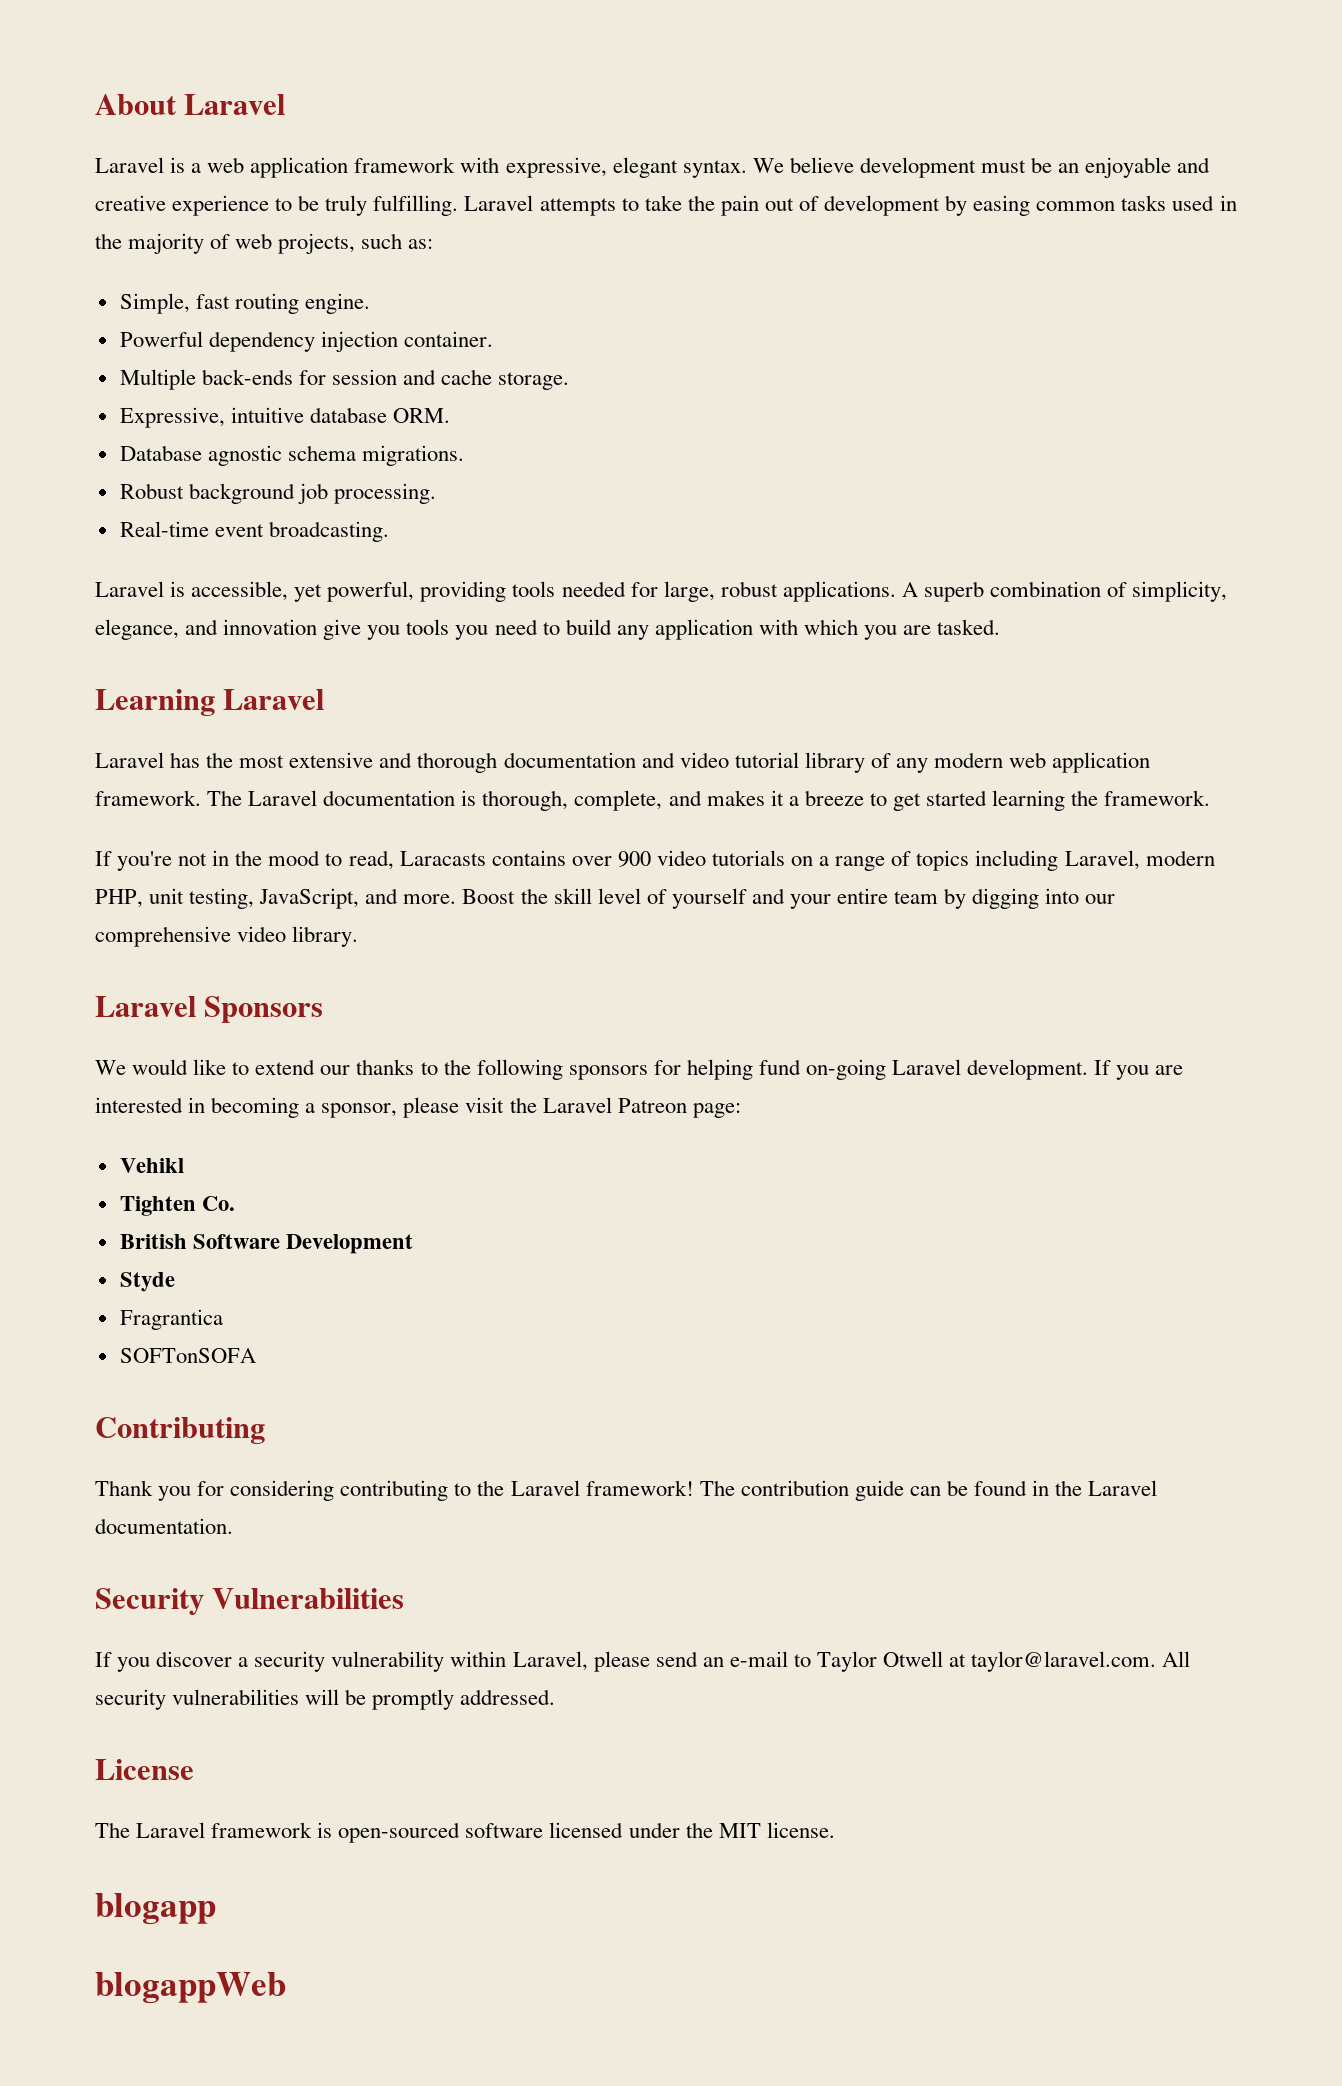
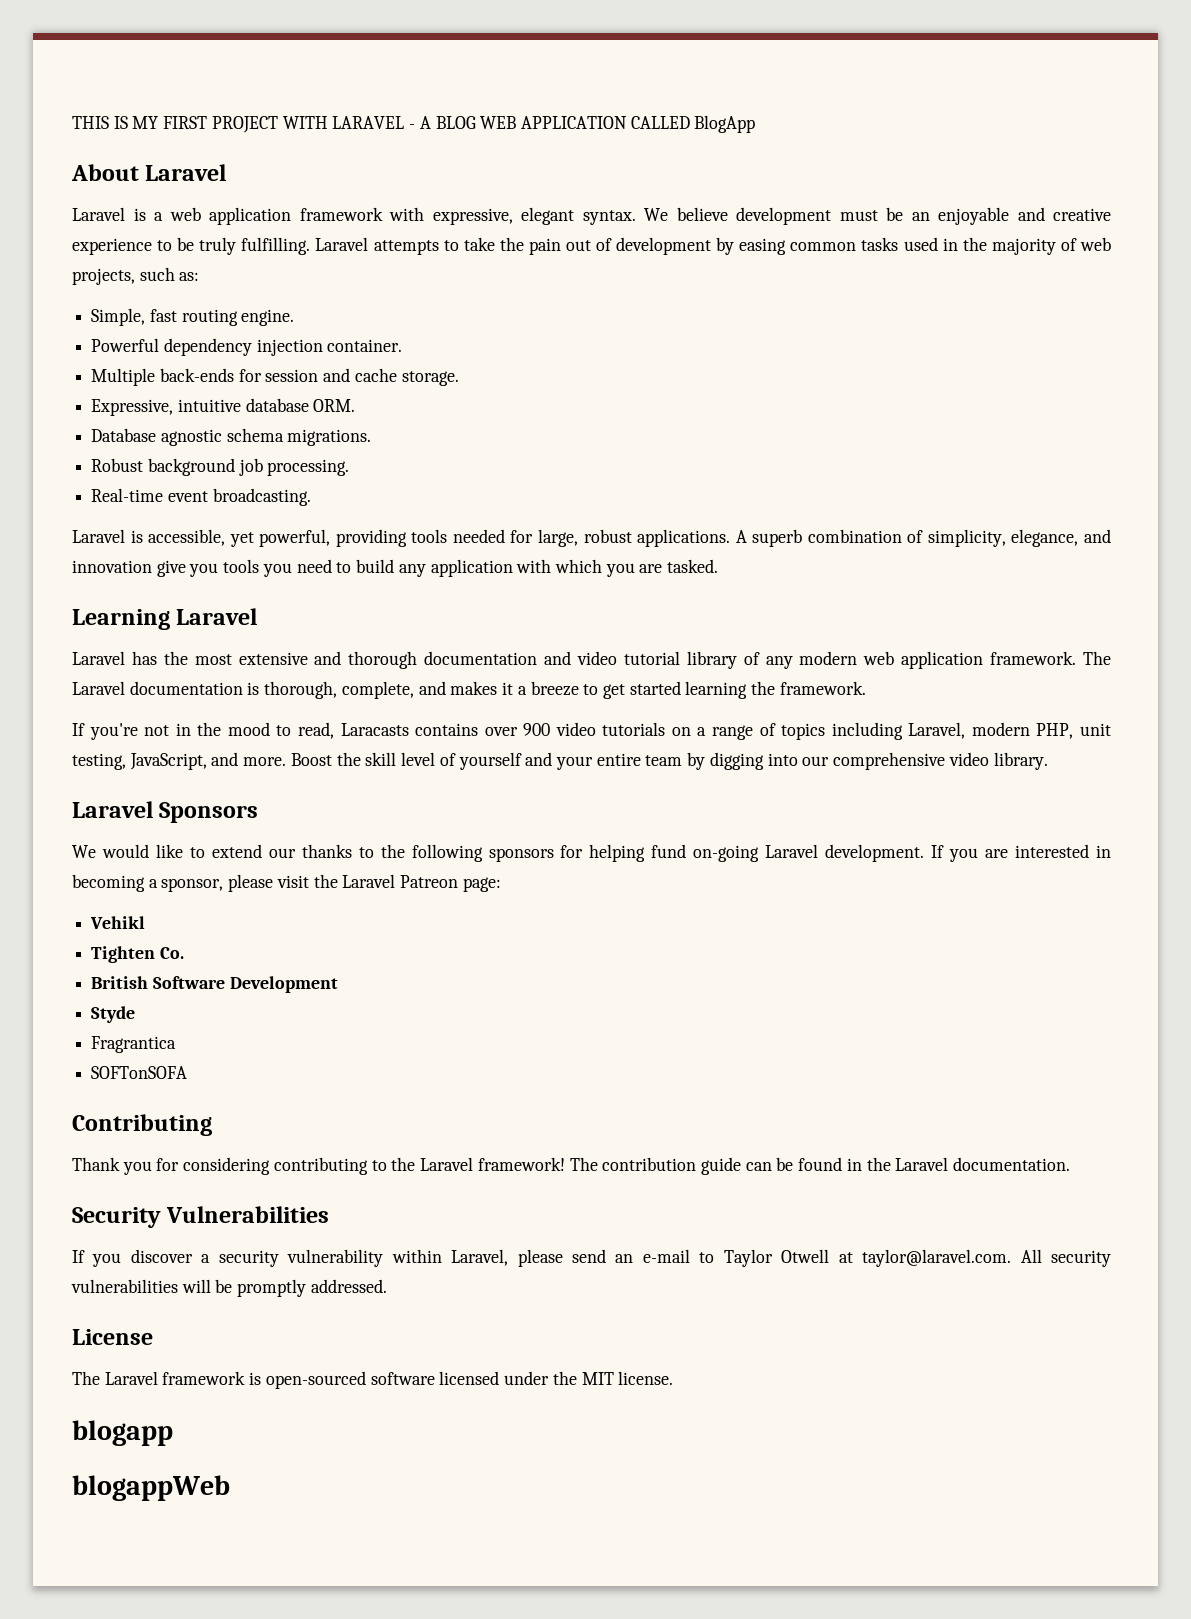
(95, 104) none -> [72,115,756,133] THIS IS MY FIRST PROJECT WITH LARAVEL - A BLOG WEB APPLICATION CALLED BlogApp //

